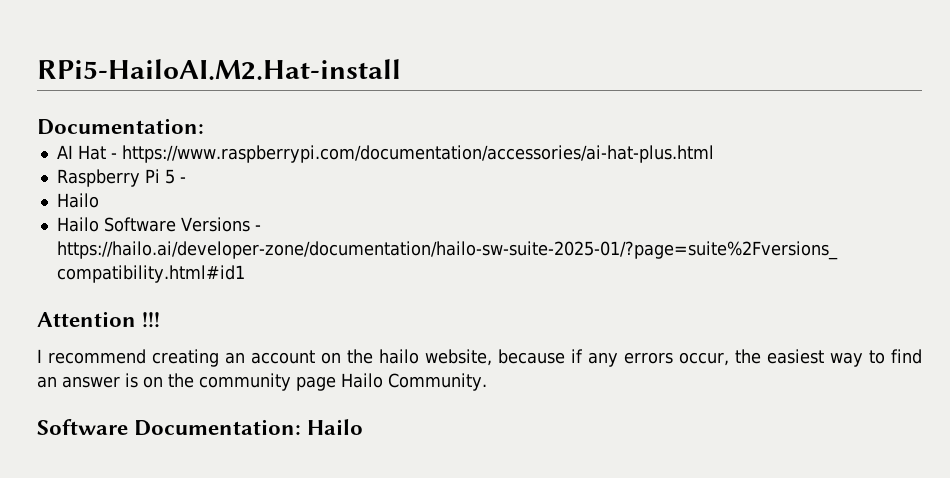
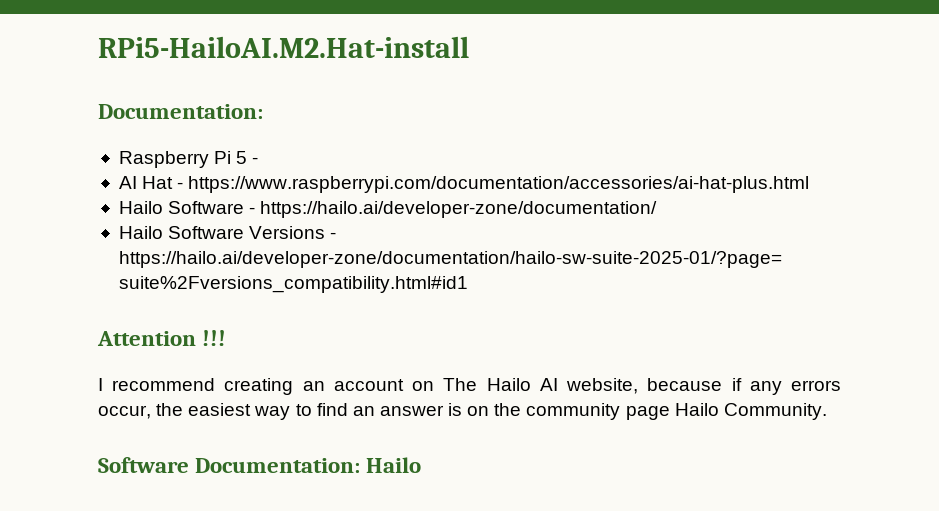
(204, 126) none -> [118,151,259,168] // Raspberry Pi 5 -
[56,169,186,187] [56,193,99,208] Raspberry Pi 5 - // Hailo -> [118,201,658,218] Hailo Software - https://hailo.ai/developer-zone/documentation/
[347,349,419,364] the hailo -> [443,378,558,391] The Hailo AI

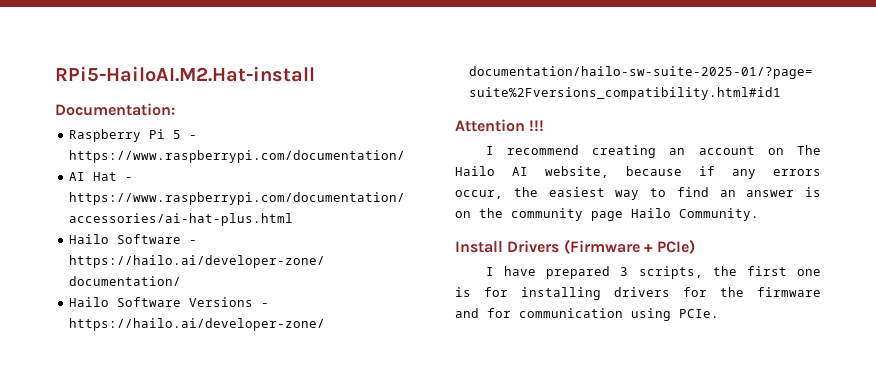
(259, 160) none -> [68,150,405,163] https://www.raspberrypi.com/documentation/
[98,457,422,473] Software Documentation: Hailo -> [455,239,696,254] [485,266,821,279] [455,287,821,300] [455,308,719,321] Install Drivers (Firmware + PCIe) // I have prepared 3 scripts, the first one is for installing drivers for the firmware and for communication using PCIe.

